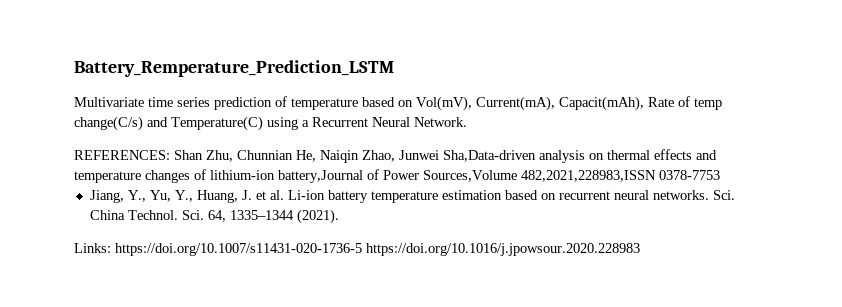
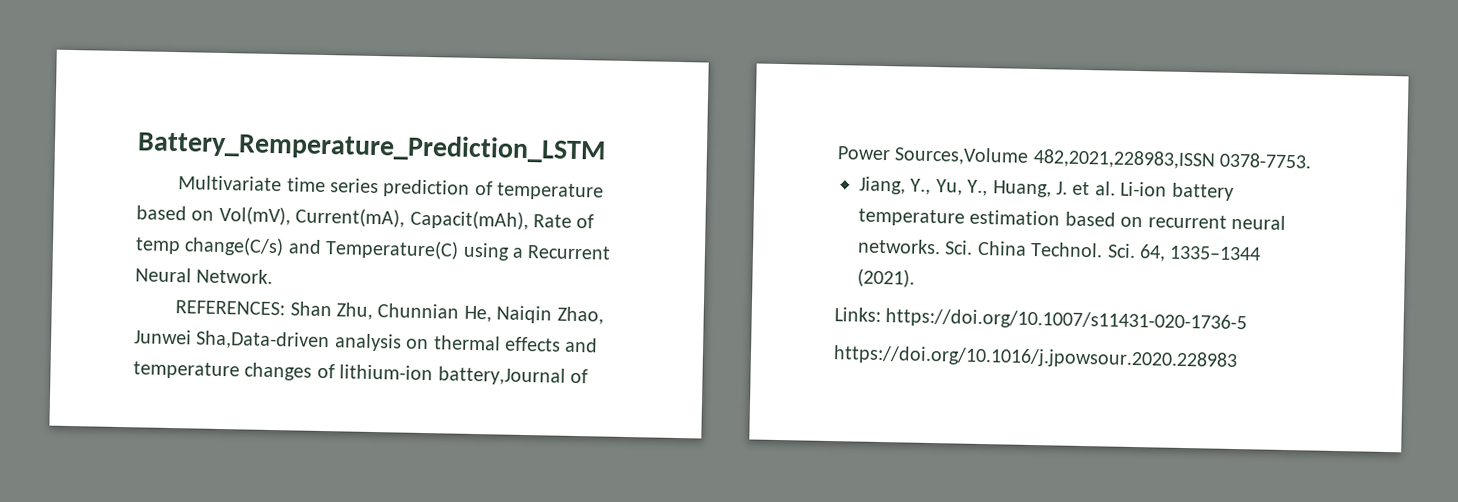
[659,170,720,180] 0378-7753 -> [1219,152,1313,169] 0378-7753.
(362, 249) none -> (1248, 320) //

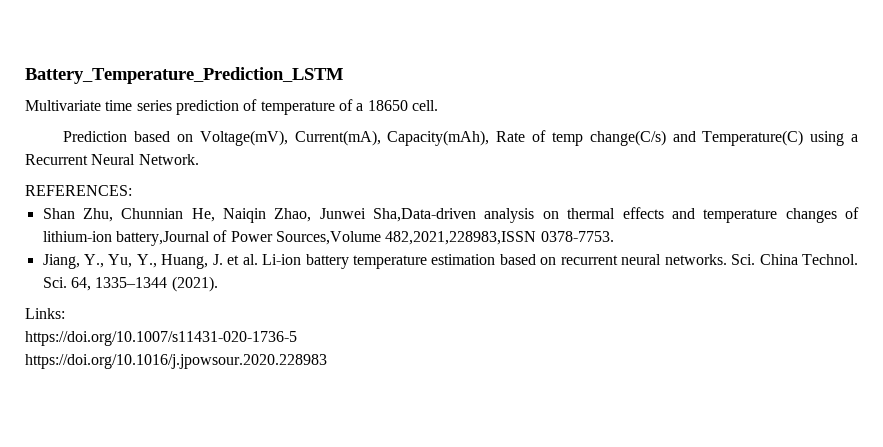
[137,130,606,164] Battery_Remperature_Prediction_LSTM -> [25,67,343,84] Battery_Temperature_Prediction_LSTM
[136,205,529,231] based on Vol(mV), Current(mA), Capacit(mAh), -> [338,99,438,111] [63,130,490,146] of a 18650 cell. // Prediction based on Voltage(mV), Current(mA), Capacity(mAh),
(286, 308) none -> (132, 190) //
(881, 315) none -> (65, 313) //

